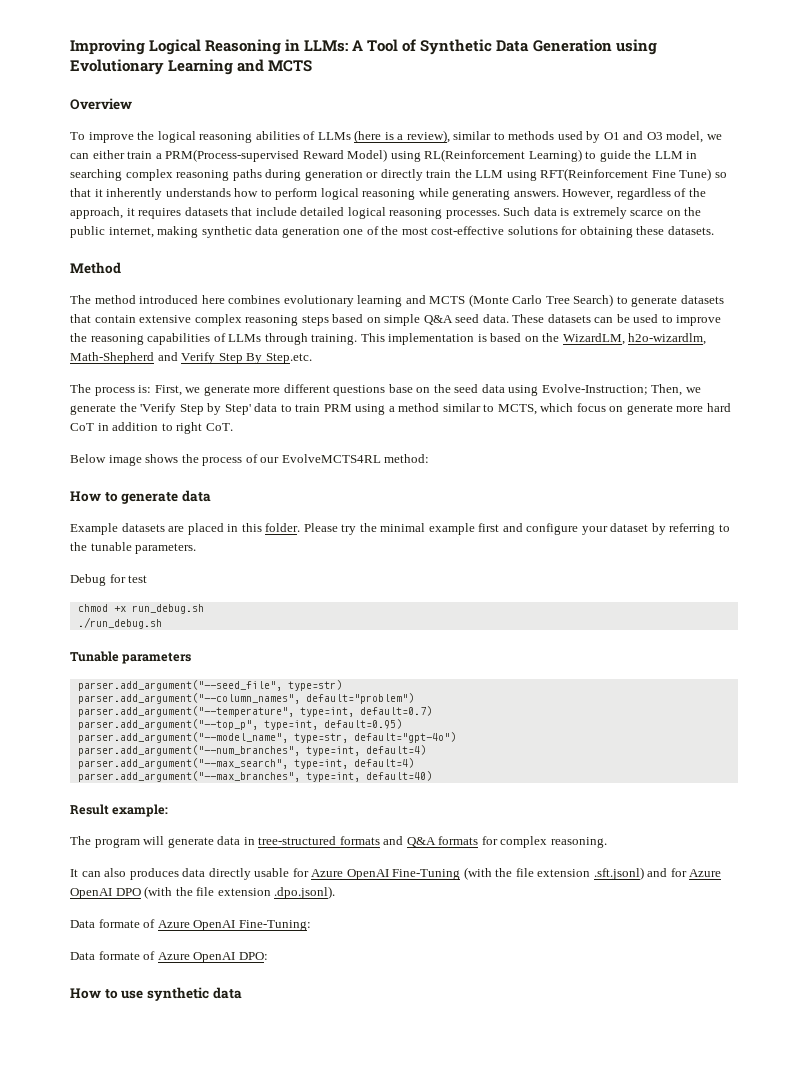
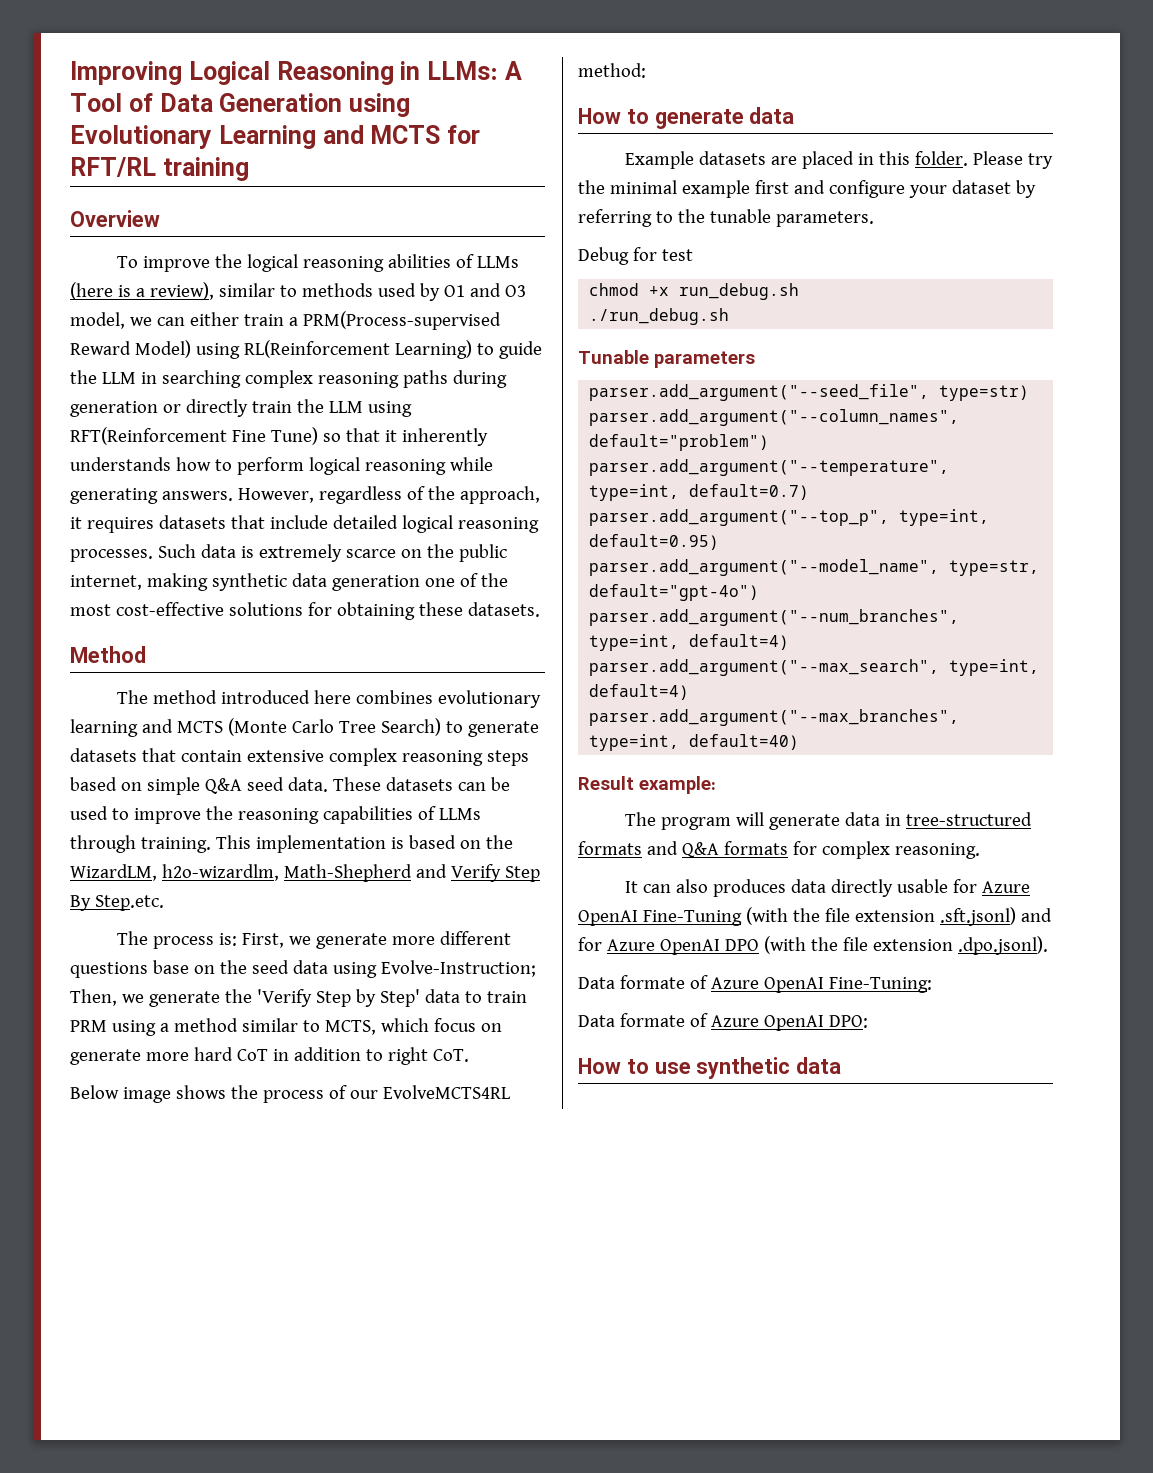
[420,39,493,55] Synthetic -> (153, 102) none
(313, 66) none -> [447,125,480,144] [70,157,249,181] for RFT/RL training

